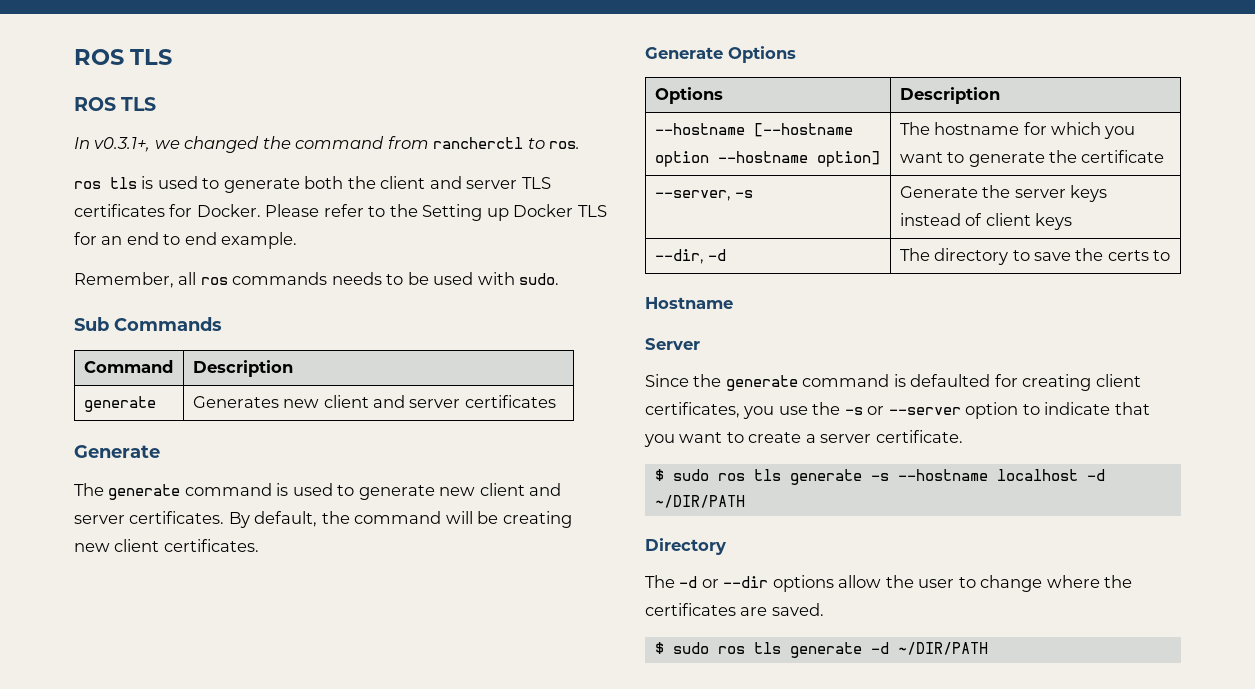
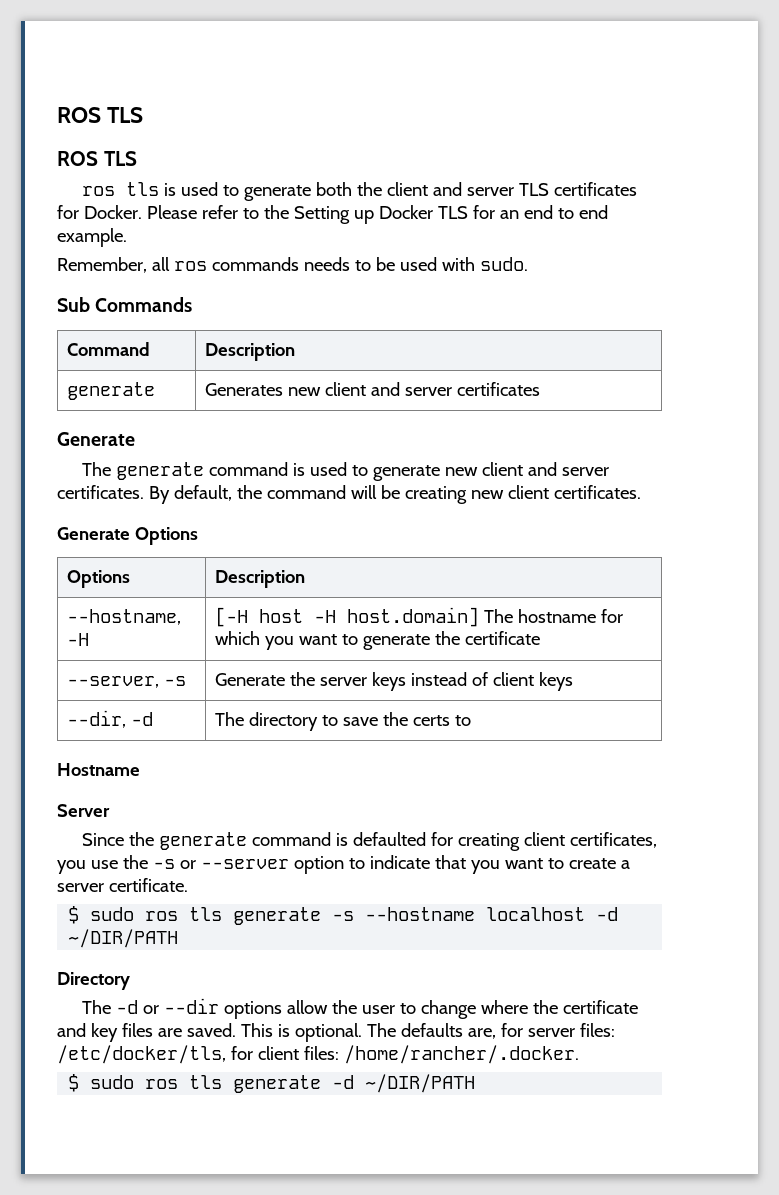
[74,136,581,153] // In v0.3.1+, we changed the command from rancherctl to ros. -> (137, 158) none
[654,123,853,137] [654,151,880,167] --hostname [--hostname option --hostname option] | -> [66,609,181,625] [66,633,89,646] [214,607,479,627] --hostname, -H | [-H host -H host.domain]
[645,603,824,616] certificates are saved. -> [563,1000,639,1014] [57,1023,615,1042] [57,1045,579,1064] certificate and key files are saved. This is optional. The defaults are, for server files: /etc/docker/tls, for client files: /home/rancher/.docker.

